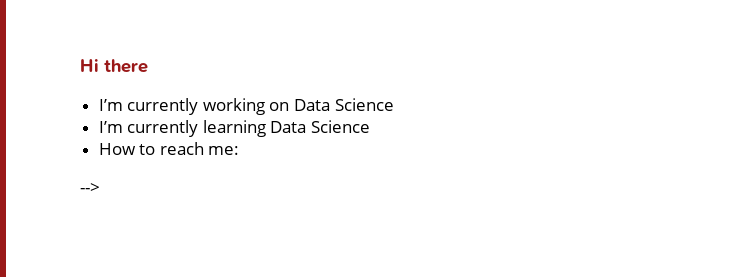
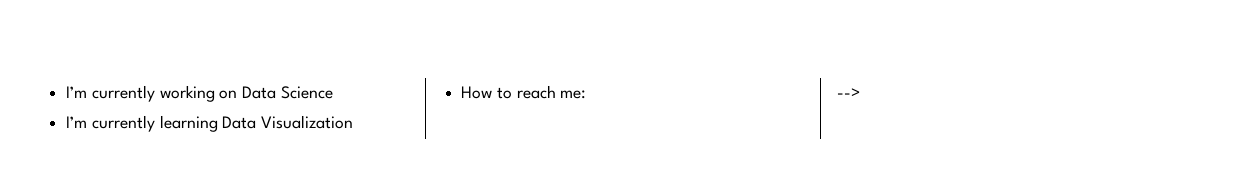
[80,59,148,73] Hi there // -> (66, 92) none
[311,120,371,133] Science -> [261,115,354,129] Visualization

